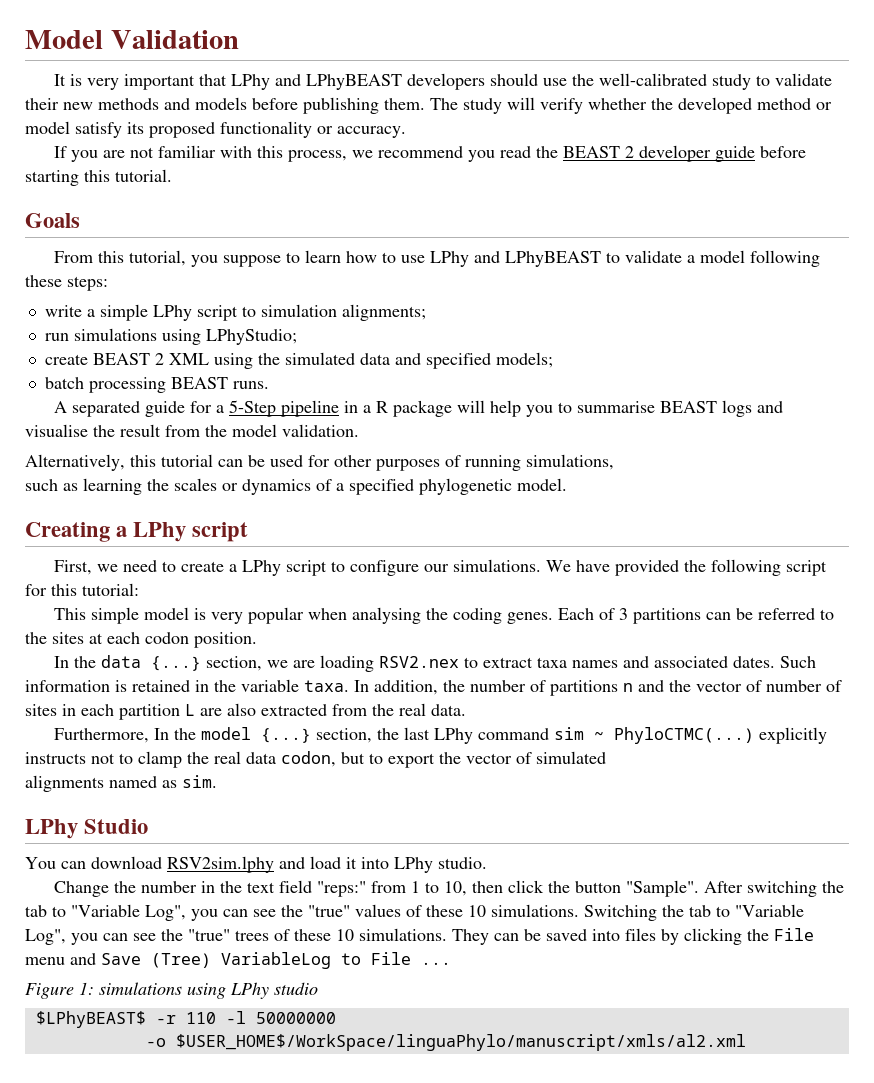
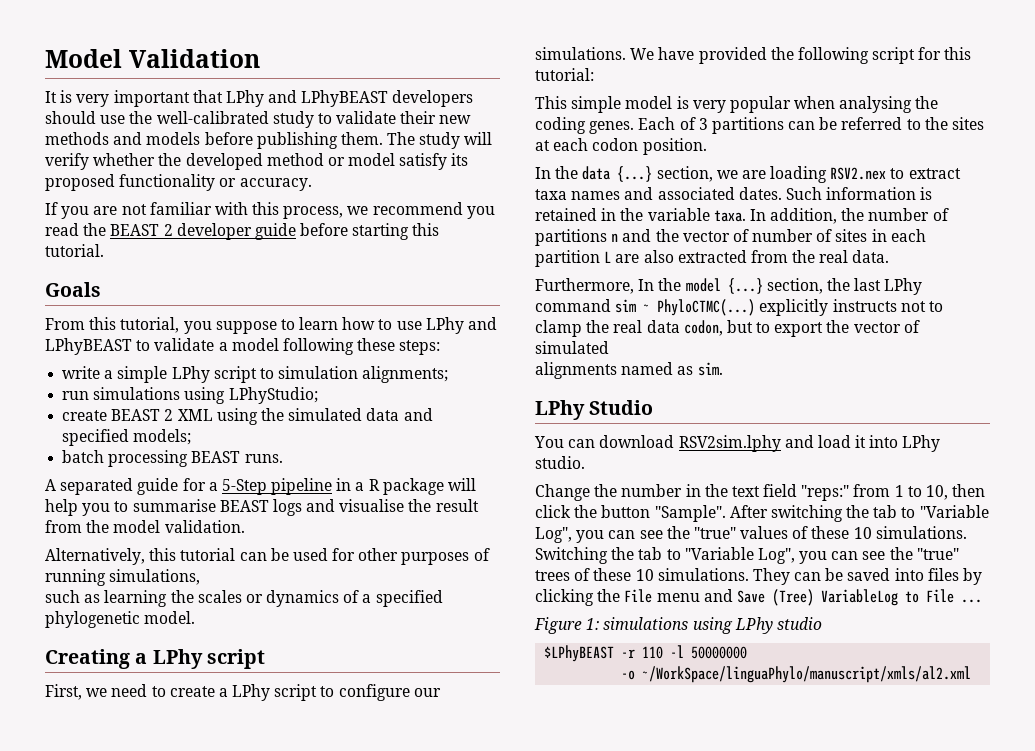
[35,1011,146,1028] $LPhyBEAST$ -> [544,645,615,662] $LPhyBEAST
[175,1034,746,1051] $USER_HOME$/WorkSpace/linguaPhylo/manuscript/xmls/al2.xml -> [642,666,972,683] ~/WorkSpace/linguaPhylo/manuscript/xmls/al2.xml

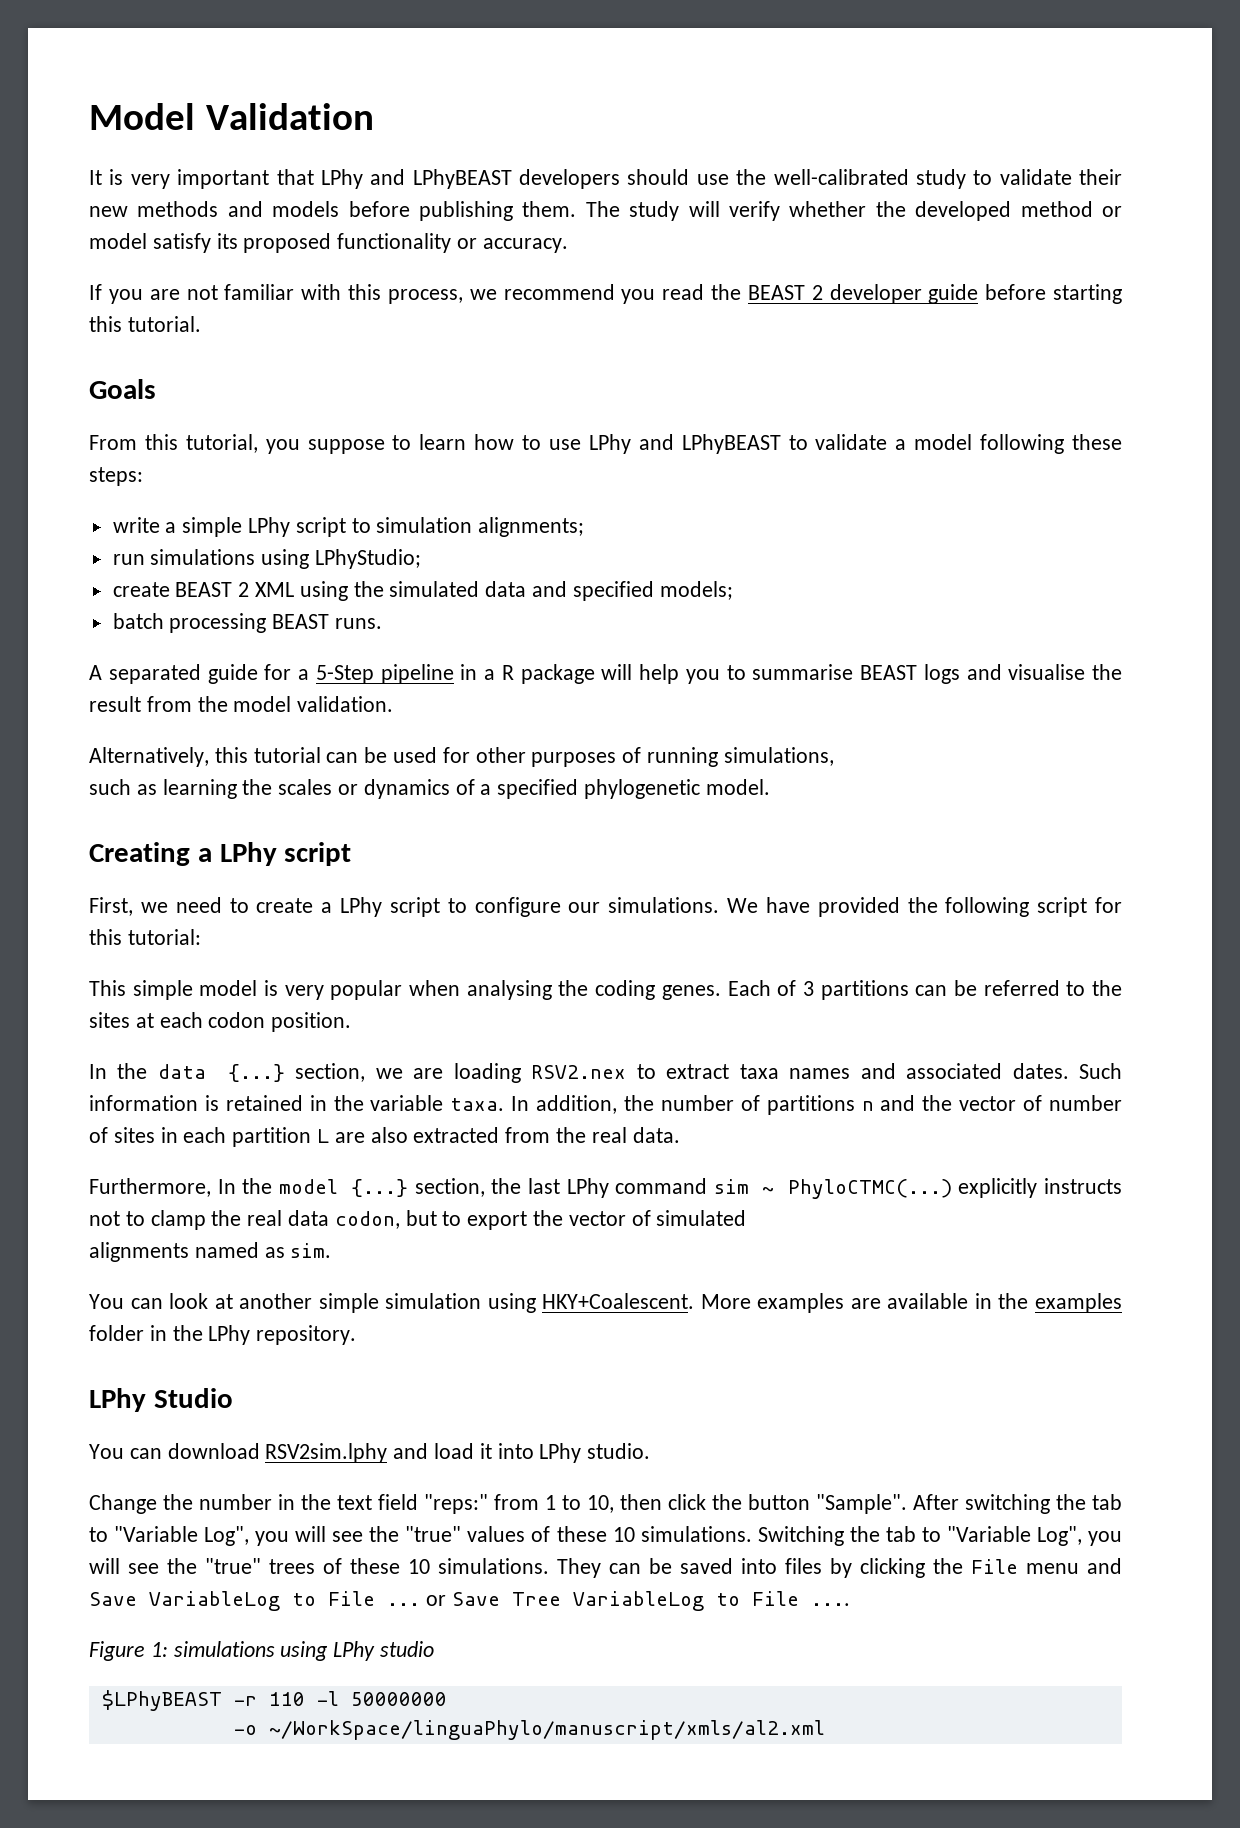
(723, 369) none -> [89,1293,1122,1313] [89,1325,357,1345] // You can look at another simple simulation using HKY+Coalescent. More examples are available in the examples folder in the LPhy repository.
[608,530,636,539] can -> [295,1526,327,1542] will
[831,551,859,560] can -> [89,1558,120,1574] will
[771,589,814,606] (Tree) -> (137, 1599) none
(982, 601) none -> [425,1591,850,1611] or Save Tree VariableLog to File ....

